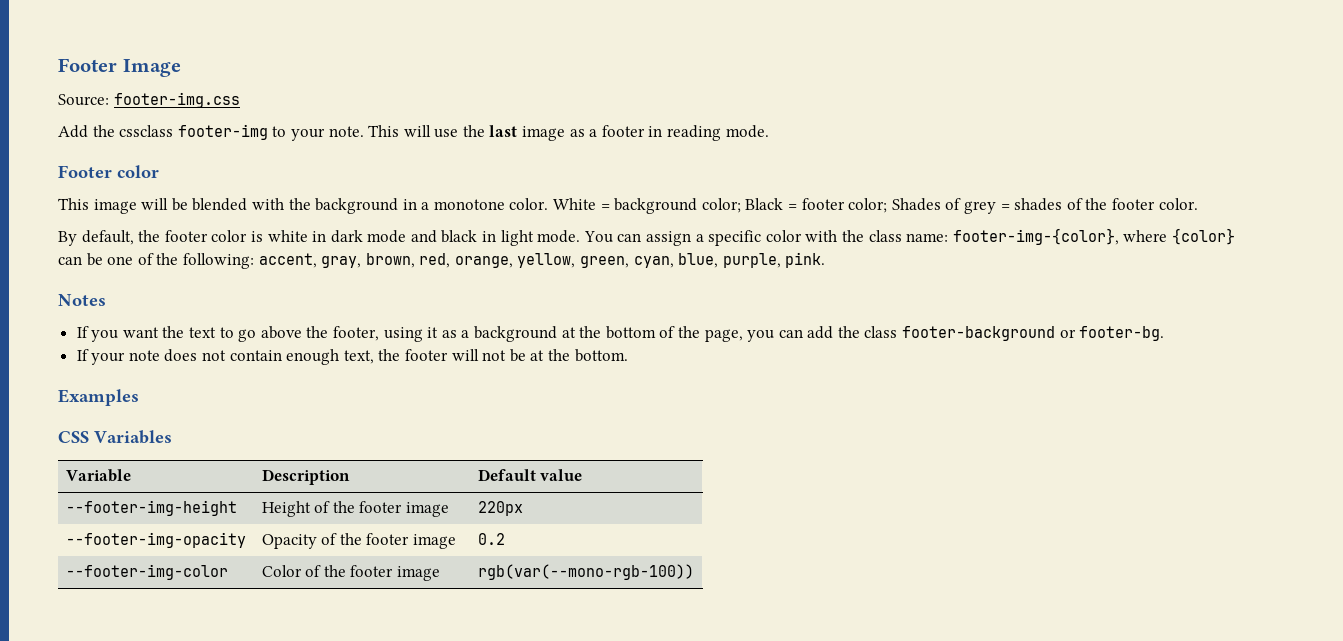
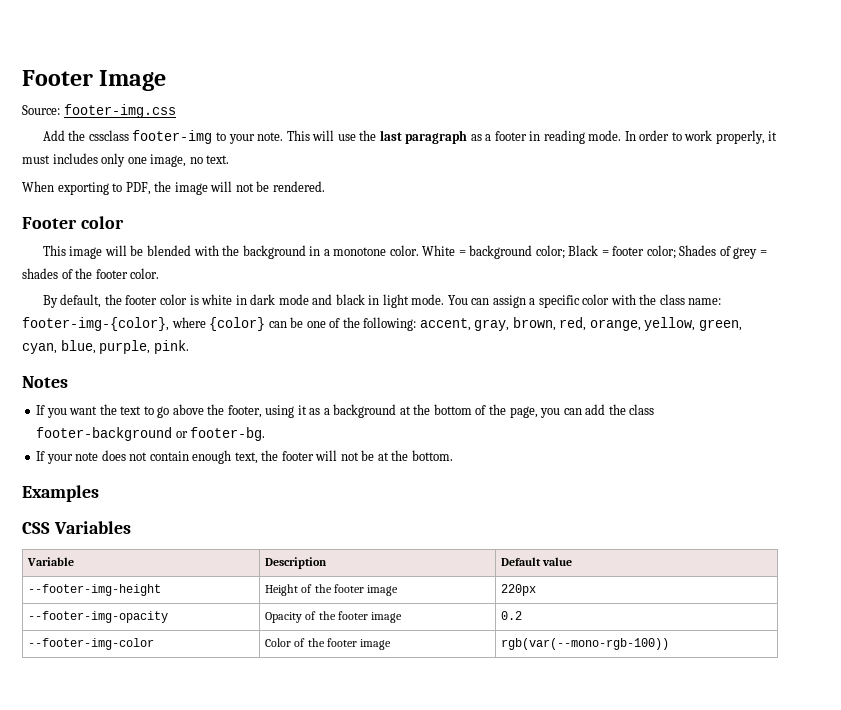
[522,126,566,141] image -> [405,130,468,144] paragraph
(769, 131) none -> [624,130,778,144] [22,153,230,167] [22,181,325,195] In order to work properly, it must includes only one image, no text. // When exporting to PDF, the image will not be rendered.

